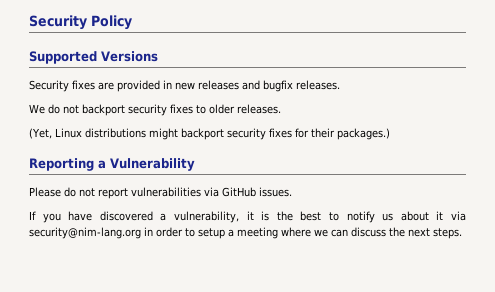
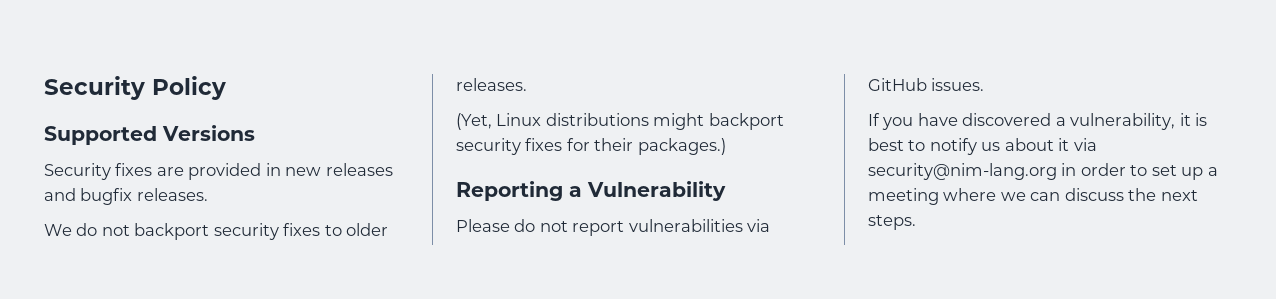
[276,211,293,221] the -> (1208, 119) none
[198,228,225,239] setup -> [1151,165,1204,180] set up

